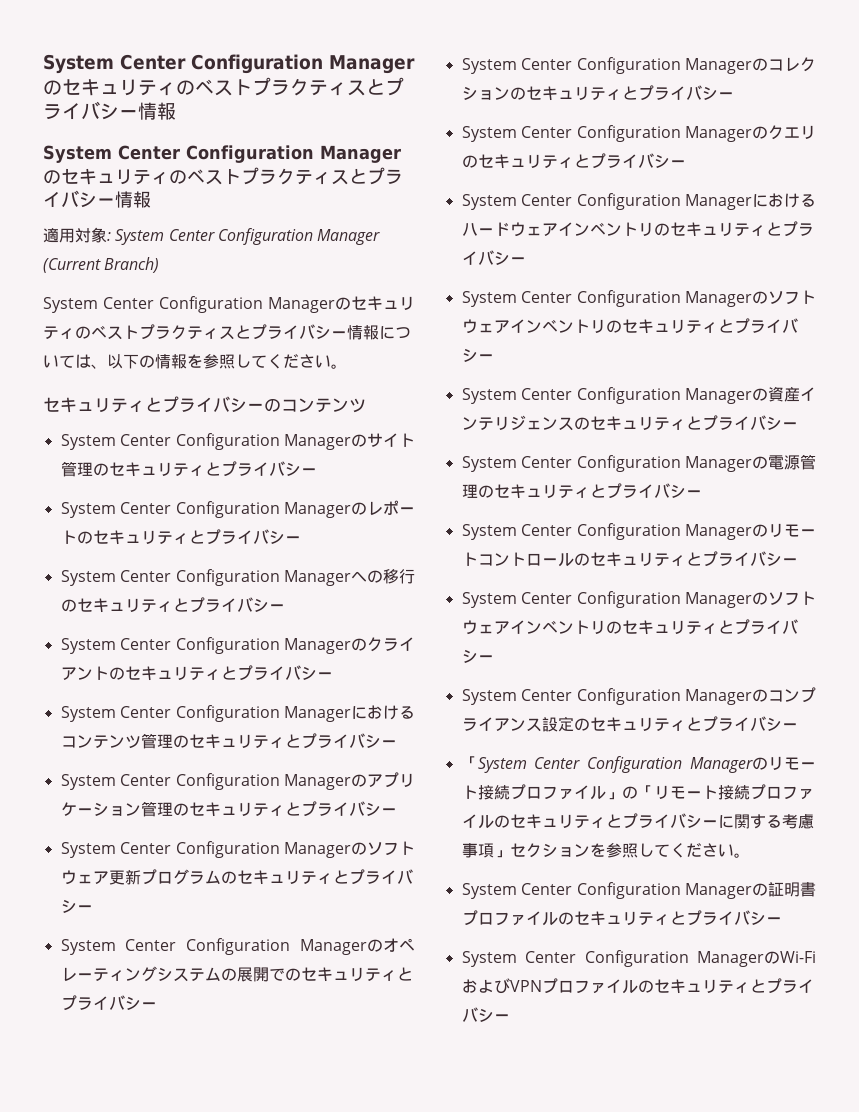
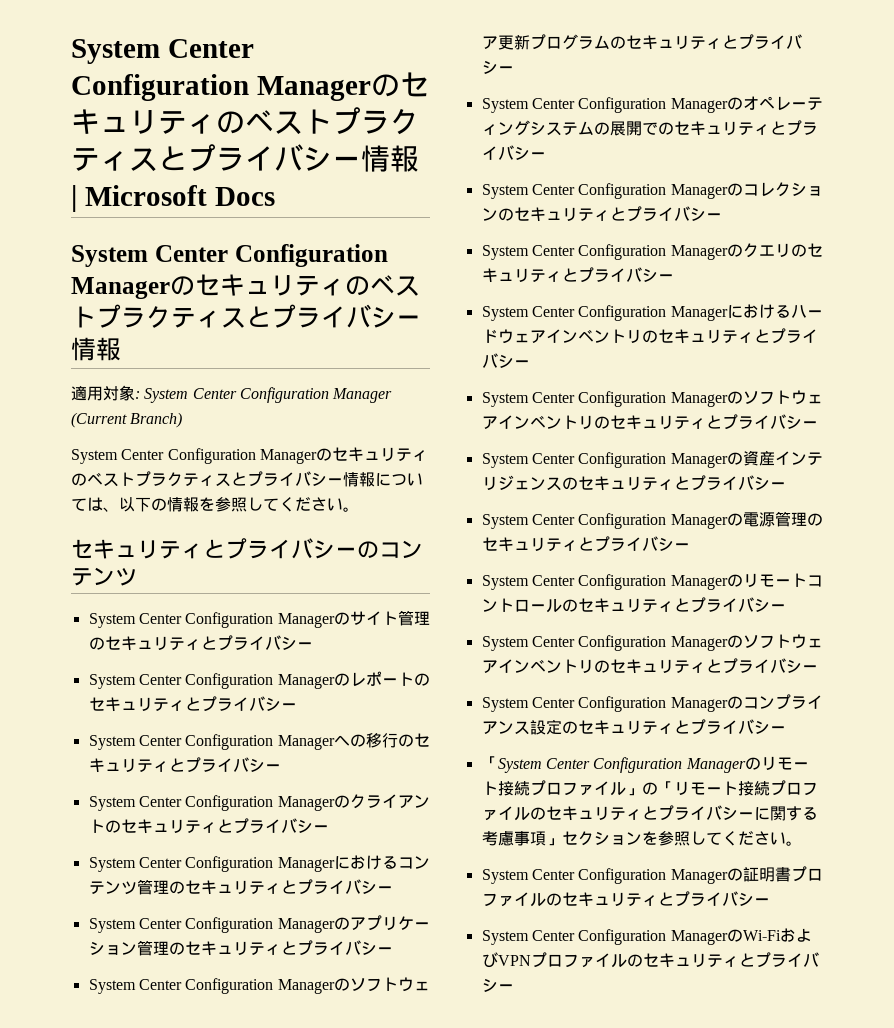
(176, 111) none -> [71,185,275,212] | Microsoft Docs

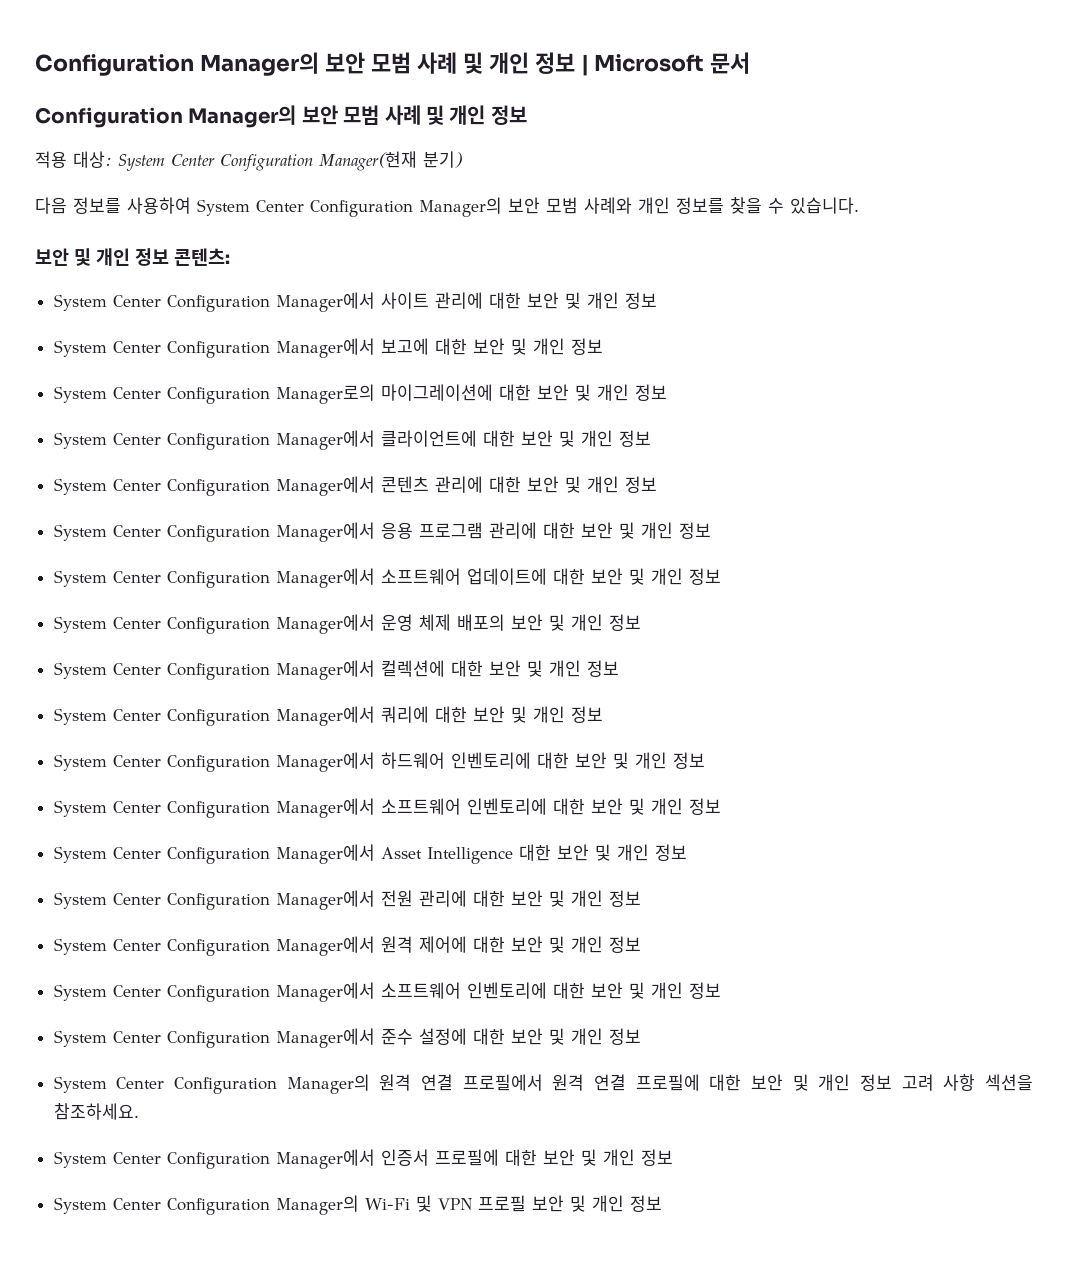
[71,39,254,64] [71,72,429,101] [71,107,419,135] [71,144,419,172] [71,185,275,212] [71,244,388,267] [71,274,420,299] [71,304,421,328] [71,337,121,361] [71,385,393,403] [71,412,183,428] [71,447,428,464] [71,471,423,487] [71,497,359,512] [71,538,423,559] [71,567,137,586] [88,610,430,628] [88,635,313,651] [88,671,430,689] [88,696,297,712] [88,733,430,750] [88,757,281,773] [88,794,430,811] [88,818,329,834] [88,855,430,872] [88,879,393,895] [88,915,430,933] [88,940,393,956] [88,977,430,994] [481,34,802,50] [481,60,514,74] [481,96,823,113] [481,120,818,136] [481,145,546,160] [481,182,823,199] [481,206,722,222] [481,243,823,260] [481,267,674,283] [481,304,823,321] [481,328,818,344] [481,353,530,368] [481,390,823,407] [481,414,818,430] [481,450,823,468] [481,475,786,491] [481,511,823,529] [481,536,690,552] [481,573,823,590] [481,597,786,613] [481,634,823,651] [481,658,818,674] [481,694,823,712] [481,719,786,735] [481,756,809,773] [481,780,818,796] [481,805,818,821] [481,831,802,846] [481,866,823,884] [481,891,770,907] [481,928,812,945] [481,952,819,968] [481,978,514,992] System Center Configuration Managerのセキュリティのベストプラクティスとプライバシー情報 | Microsoft Docs // System Center Configuration Managerのセキュリティのベストプラクティスとプライバシー情報 // 適用対象: System Center Configuration Manager (Current Branch) // System Center Configuration Managerのセキュリティのベストプラクティスとプライバシー情報については、以下の情報を参照してください。 // セキュリティとプライバシーのコンテンツ // System Center Configuration Managerのサイト管理のセキュリティとプライバシー // System Center Configuration Managerのレポートのセキュリティとプライバシー // System Center Configuration Managerへの移行のセキュリティとプライバシー // System Center Configuration Managerのクライアントのセキュリティとプライバシー // System Center Configuration Managerにおけるコンテンツ管理のセキュリティとプライバシー // System Center Configuration Managerのアプリケーション管理のセキュリティとプライバシー // System Center Configuration Managerのソフトウェア更新プログラムのセキュリティとプライバシー // System Center Configuration Managerのオペレーティングシステムの展開でのセキュリティとプライバシー // System Center Configuration Managerのコレクションのセキュリティとプライバシー // System Center Configuration Managerのクエリのセキュリティとプライバシー // System Center Configuration Managerにおけるハードウェアインベントリのセキュリティとプライバシー // System Center Configuration Managerのソフトウェアインベントリのセキュリティとプライバシー // System Center Configuration Managerの資産インテリジェンスのセキュリティとプライバシー // System Center Configuration Managerの電源管理のセキュリティとプライバシー // System Center Configuration Managerのリモートコントロールのセキュリティとプライバシー // System Center Configuration Managerのソフトウェアインベントリのセキュリティとプライバシー // System Center Configuration Managerのコンプライアンス設定のセキュリティとプライバシー // 「System Center Configuration Managerのリモート接続プロファイル」の「リモート接続プロファイルのセキュリティとプライバシーに関する考慮事項」セクションを参照してください。 // System Center Configuration Managerの証明書プロファイルのセキュリティとプライバシー // System Center Configuration ManagerのWi-FiおよびVPNプロファイルのセキュリティとプライバシー -> [35,52,751,76] [35,105,527,128] [35,151,462,171] [35,197,859,217] [35,248,230,266] [53,292,657,312] [53,338,603,358] [53,384,667,404] [53,430,651,450] [53,476,657,496] [53,522,711,542] [53,568,721,588] [53,614,641,634] [53,660,619,680] [53,706,603,726] [53,752,705,772] [53,798,721,818] [53,844,687,864] [53,890,641,910] [53,936,641,956] [53,982,721,1002] [53,1028,641,1048] [53,1074,1033,1094] [53,1103,139,1120] [53,1149,673,1169] [53,1195,662,1215] Configuration Manager의 보안 모범 사례 및 개인 정보 | Microsoft 문서 // Configuration Manager의 보안 모범 사례 및 개인 정보 // 적용 대상: System Center Configuration Manager(현재 분기) // 다음 정보를 사용하여 System Center Configuration Manager의 보안 모범 사례와 개인 정보를 찾을 수 있습니다. // 보안 및 개인 정보 콘텐츠: // System Center Configuration Manager에서 사이트 관리에 대한 보안 및 개인 정보 // System Center Configuration Manager에서 보고에 대한 보안 및 개인 정보 // System Center Configuration Manager로의 마이그레이션에 대한 보안 및 개인 정보 // System Center Configuration Manager에서 클라이언트에 대한 보안 및 개인 정보 // System Center Configuration Manager에서 콘텐츠 관리에 대한 보안 및 개인 정보 // System Center Configuration Manager에서 응용 프로그램 관리에 대한 보안 및 개인 정보 // System Center Configuration Manager에서 소프트웨어 업데이트에 대한 보안 및 개인 정보 // System Center Configuration Manager에서 운영 체제 배포의 보안 및 개인 정보 // System Center Configuration Manager에서 컬렉션에 대한 보안 및 개인 정보 // System Center Configuration Manager에서 쿼리에 대한 보안 및 개인 정보 // System Center Configuration Manager에서 하드웨어 인벤토리에 대한 보안 및 개인 정보 // System Center Configuration Manager에서 소프트웨어 인벤토리에 대한 보안 및 개인 정보 // System Center Configuration Manager에서 Asset Intelligence 대한 보안 및 개인 정보 // System Center Configuration Manager에서 전원 관리에 대한 보안 및 개인 정보 // System Center Configuration Manager에서 원격 제어에 대한 보안 및 개인 정보 // System Center Configuration Manager에서 소프트웨어 인벤토리에 대한 보안 및 개인 정보 // System Center Configuration Manager에서 준수 설정에 대한 보안 및 개인 정보 // System Center Configuration Manager의 원격 연결 프로필에서 원격 연결 프로필에 대한 보안 및 개인 정보 고려 사항 섹션을 참조하세요. // System Center Configuration Manager에서 인증서 프로필에 대한 보안 및 개인 정보 // System Center Configuration Manager의 Wi-Fi 및 VPN 프로필 보안 및 개인 정보

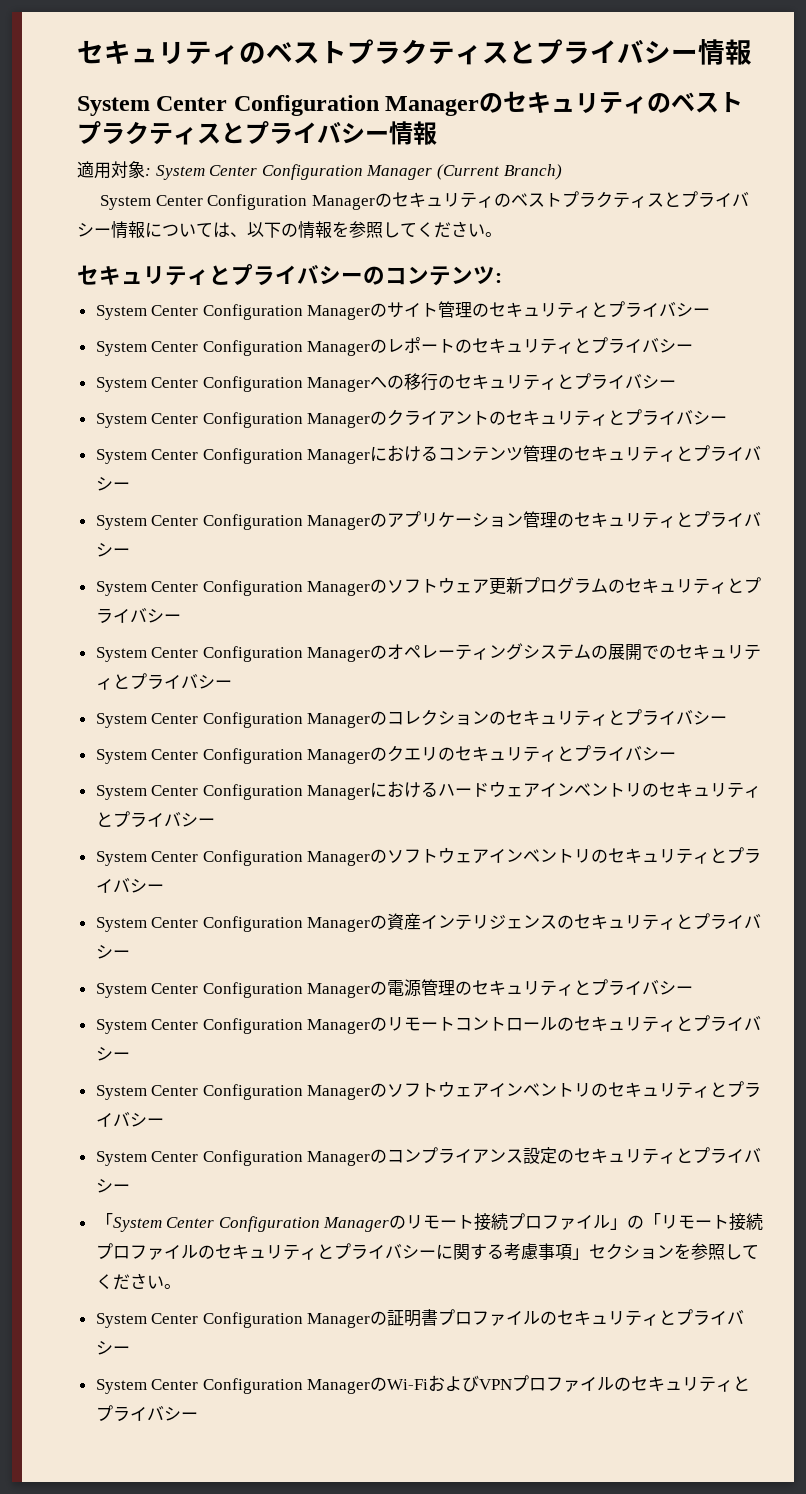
[35,52,751,76] [35,105,527,128] [35,151,462,171] [35,197,859,217] [35,248,230,266] [53,292,657,312] [53,338,603,358] [53,384,667,404] [53,430,651,450] [53,476,657,496] [53,522,711,542] [53,568,721,588] [53,614,641,634] [53,660,619,680] [53,706,603,726] [53,752,705,772] [53,798,721,818] [53,844,687,864] [53,890,641,910] [53,936,641,956] [53,982,721,1002] [53,1028,641,1048] [53,1074,1033,1094] [53,1103,139,1120] [53,1149,673,1169] [53,1195,662,1215] Configuration Manager의 보안 모범 사례 및 개인 정보 | Microsoft 문서 // Configuration Manager의 보안 모범 사례 및 개인 정보 // 적용 대상: System Center Configuration Manager(현재 분기) // 다음 정보를 사용하여 System Center Configuration Manager의 보안 모범 사례와 개인 정보를 찾을 수 있습니다. // 보안 및 개인 정보 콘텐츠: // System Center Configuration Manager에서 사이트 관리에 대한 보안 및 개인 정보 // System Center Configuration Manager에서 보고에 대한 보안 및 개인 정보 // System Center Configuration Manager로의 마이그레이션에 대한 보안 및 개인 정보 // System Center Configuration Manager에서 클라이언트에 대한 보안 및 개인 정보 // System Center Configuration Manager에서 콘텐츠 관리에 대한 보안 및 개인 정보 // System Center Configuration Manager에서 응용 프로그램 관리에 대한 보안 및 개인 정보 // System Center Configuration Manager에서 소프트웨어 업데이트에 대한 보안 및 개인 정보 // System Center Configuration Manager에서 운영 체제 배포의 보안 및 개인 정보 // System Center Configuration Manager에서 컬렉션에 대한 보안 및 개인 정보 // System Center Configuration Manager에서 쿼리에 대한 보안 및 개인 정보 // System Center Configuration Manager에서 하드웨어 인벤토리에 대한 보안 및 개인 정보 // System Center Configuration Manager에서 소프트웨어 인벤토리에 대한 보안 및 개인 정보 // System Center Configuration Manager에서 Asset Intelligence 대한 보안 및 개인 정보 // System Center Configuration Manager에서 전원 관리에 대한 보안 및 개인 정보 // System Center Configuration Manager에서 원격 제어에 대한 보안 및 개인 정보 // System Center Configuration Manager에서 소프트웨어 인벤토리에 대한 보안 및 개인 정보 // System Center Configuration Manager에서 준수 설정에 대한 보안 및 개인 정보 // System Center Configuration Manager의 원격 연결 프로필에서 원격 연결 프로필에 대한 보안 및 개인 정보 고려 사항 섹션을 참조하세요. // System Center Configuration Manager에서 인증서 프로필에 대한 보안 및 개인 정보 // System Center Configuration Manager의 Wi-Fi 및 VPN 프로필 보안 및 개인 정보 -> [77,39,752,65] [77,91,744,116] [77,121,437,145] [77,161,562,180] [100,191,749,210] [77,221,502,239] [77,264,502,286] [95,301,711,320] [95,337,694,356] [95,373,677,392] [95,409,728,428] [95,445,762,464] [95,477,130,491] [95,511,762,530] [95,543,130,557] [95,577,762,596] [95,608,181,624] [95,643,762,662] [95,673,232,690] [95,709,728,728] [95,745,677,764] [95,781,762,800] [95,811,215,828] [95,847,762,866] [95,878,164,893] [95,913,762,932] [95,945,130,959] [95,979,694,998] [95,1015,762,1034] [95,1047,130,1061] [95,1081,762,1100] [95,1112,164,1127] [95,1147,762,1166] [95,1179,130,1193] [95,1213,764,1232] [95,1243,759,1261] [95,1273,181,1290] [95,1309,745,1328] [95,1341,130,1355] [95,1375,751,1394] [95,1405,198,1422] セキュリティのベストプラクティスとプライバシー情報 // System Center Configuration Managerのセキュリティのベストプラクティスとプライバシー情報 // 適用対象: System Center Configuration Manager (Current Branch) // System Center Configuration Managerのセキュリティのベストプラクティスとプライバシー情報については、以下の情報を参照してください。 // セキュリティとプライバシーのコンテンツ: // System Center Configuration Managerのサイト管理のセキュリティとプライバシー // System Center Configuration Managerのレポートのセキュリティとプライバシー // System Center Configuration Managerへの移行のセキュリティとプライバシー // System Center Configuration Managerのクライアントのセキュリティとプライバシー // System Center Configuration Managerにおけるコンテンツ管理のセキュリティとプライバシー // System Center Configuration Managerのアプリケーション管理のセキュリティとプライバシー // System Center Configuration Managerのソフトウェア更新プログラムのセキュリティとプライバシー // System Center Configuration Managerのオペレーティングシステムの展開でのセキュリティとプライバシー // System Center Configuration Managerのコレクションのセキュリティとプライバシー // System Center Configuration Managerのクエリのセキュリティとプライバシー // System Center Configuration Managerにおけるハードウェアインベントリのセキュリティとプライバシー // System Center Configuration Managerのソフトウェアインベントリのセキュリティとプライバシー // System Center Configuration Managerの資産インテリジェンスのセキュリティとプライバシー // System Center Configuration Managerの電源管理のセキュリティとプライバシー // System Center Configuration Managerのリモートコントロールのセキュリティとプライバシー // System Center Configuration Managerのソフトウェアインベントリのセキュリティとプライバシー // System Center Configuration Managerのコンプライアンス設定のセキュリティとプライバシー // 「System Center Configuration Managerのリモート接続プロファイル」の「リモート接続プロファイルのセキュリティとプライバシーに関する考慮事項」セクションを参照してください。 // System Center Configuration Managerの証明書プロファイルのセキュリティとプライバシー // System Center Configuration ManagerのWi-FiおよびVPNプロファイルのセキュリティとプライバシー

